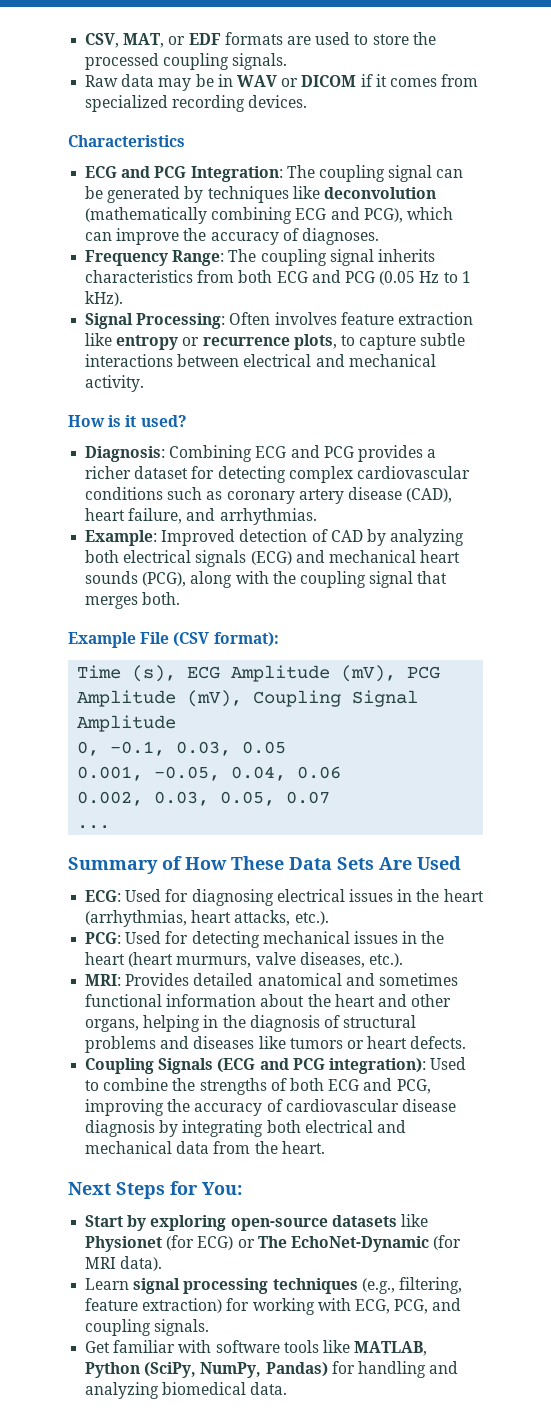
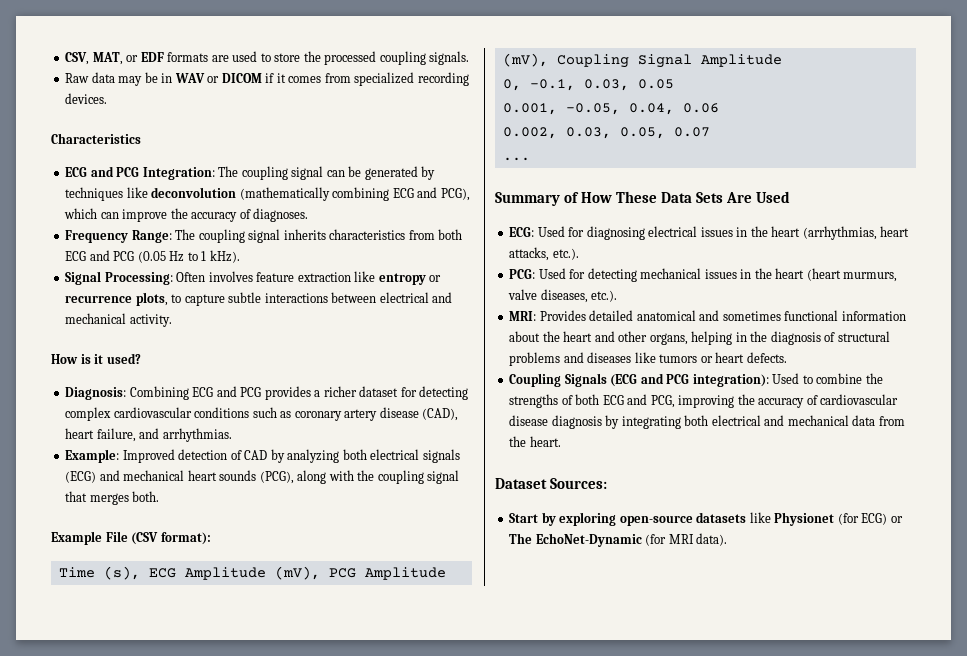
[68,1181,242,1199] Next Steps for You: -> [495,478,608,489] Dataset Sources:
[85,1277,462,1294] [85,1298,462,1315] [85,1319,210,1336] [85,1340,428,1356] [85,1361,459,1378] [85,1382,288,1399] // Learn signal processing techniques (e.g., filtering, feature extraction) for working with ECG, PCG, and coupling signals. // Get familiar with software tools like MATLAB, Python (SciPy, NumPy, Pandas) for handling and analyzing biomedical data. -> (728, 539) none

